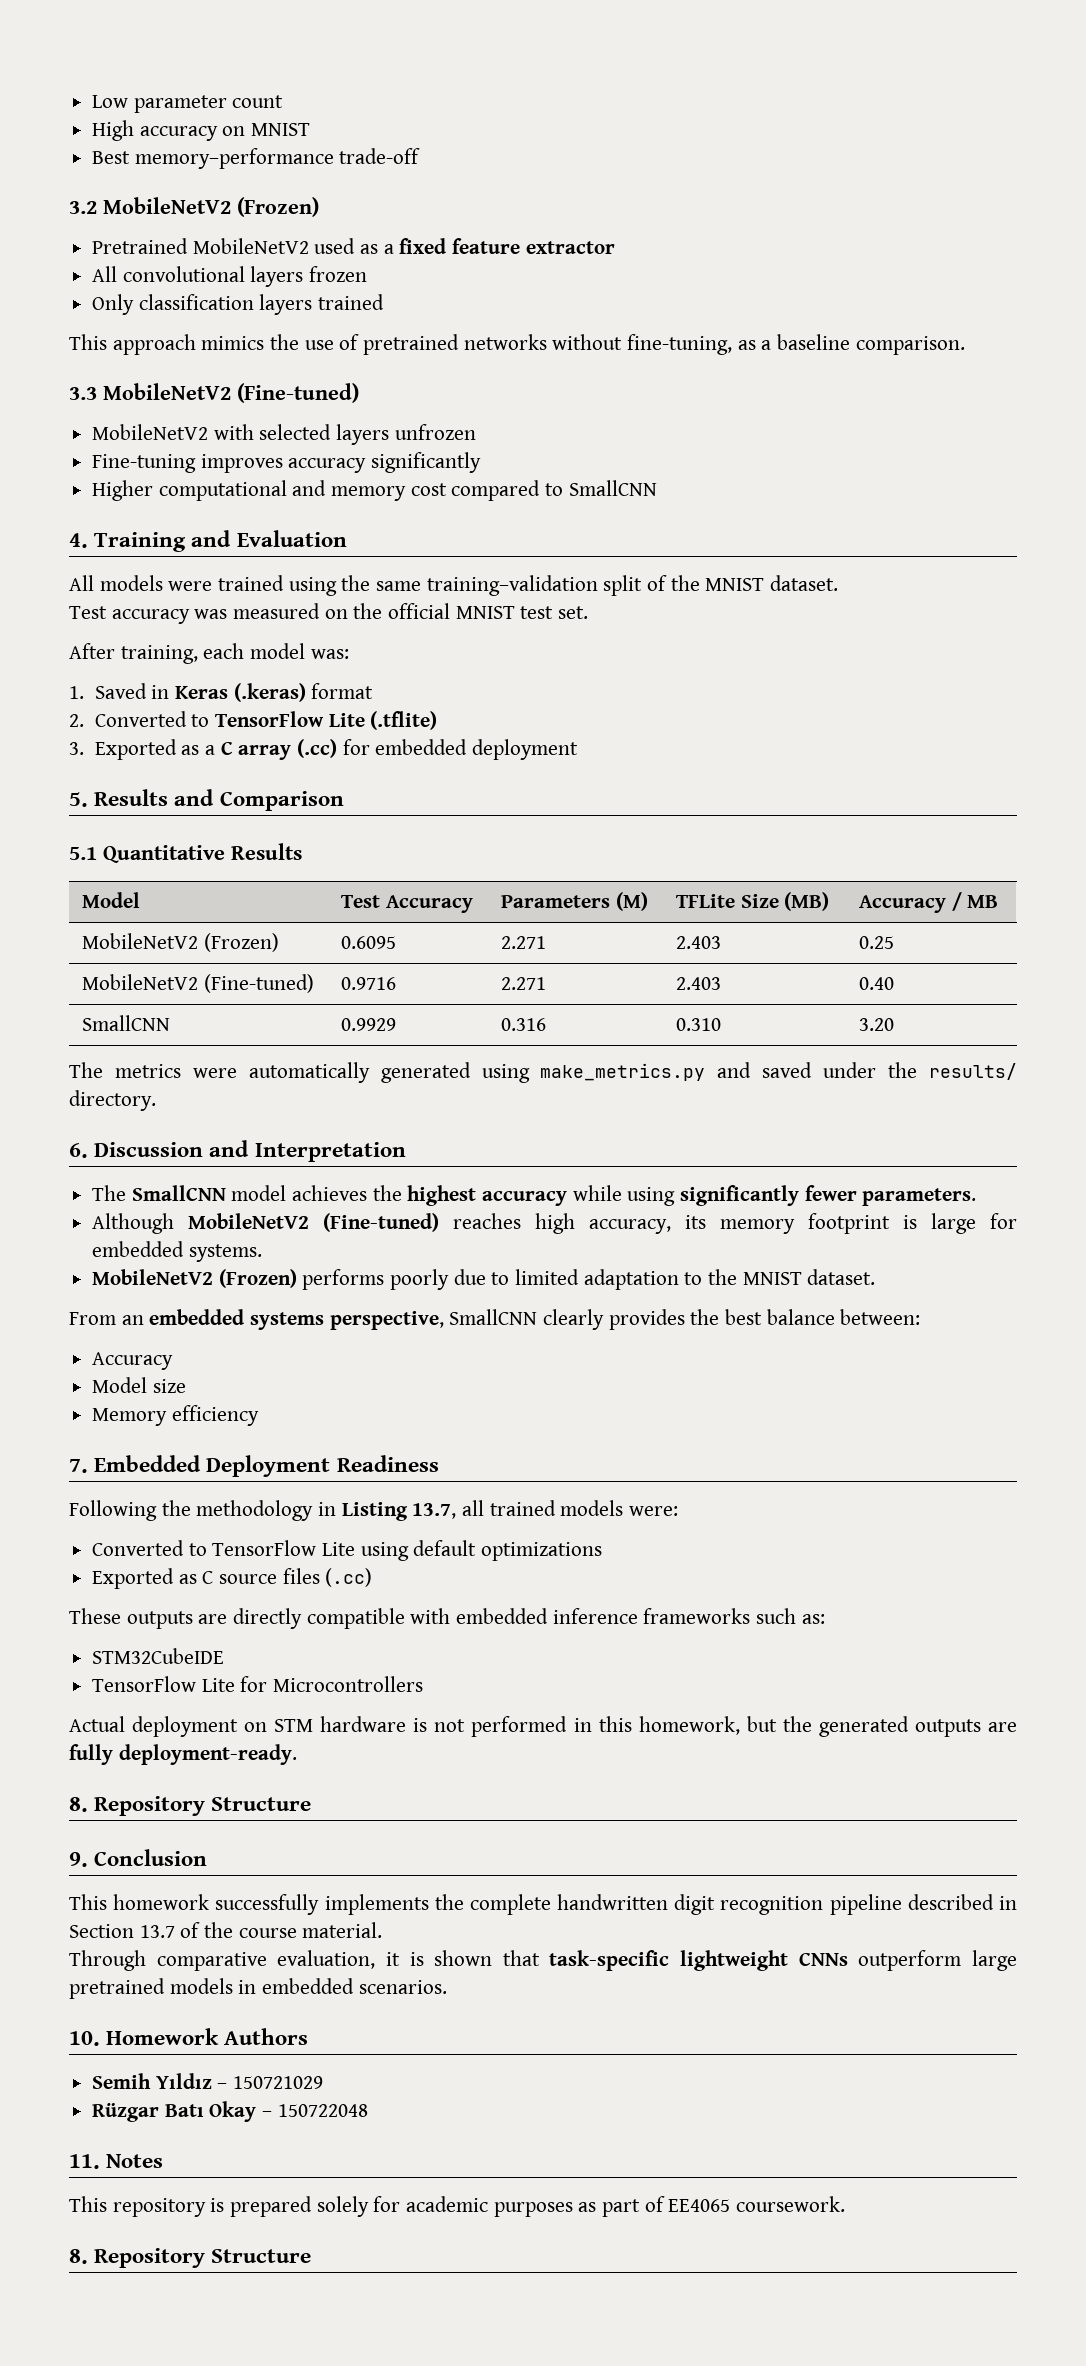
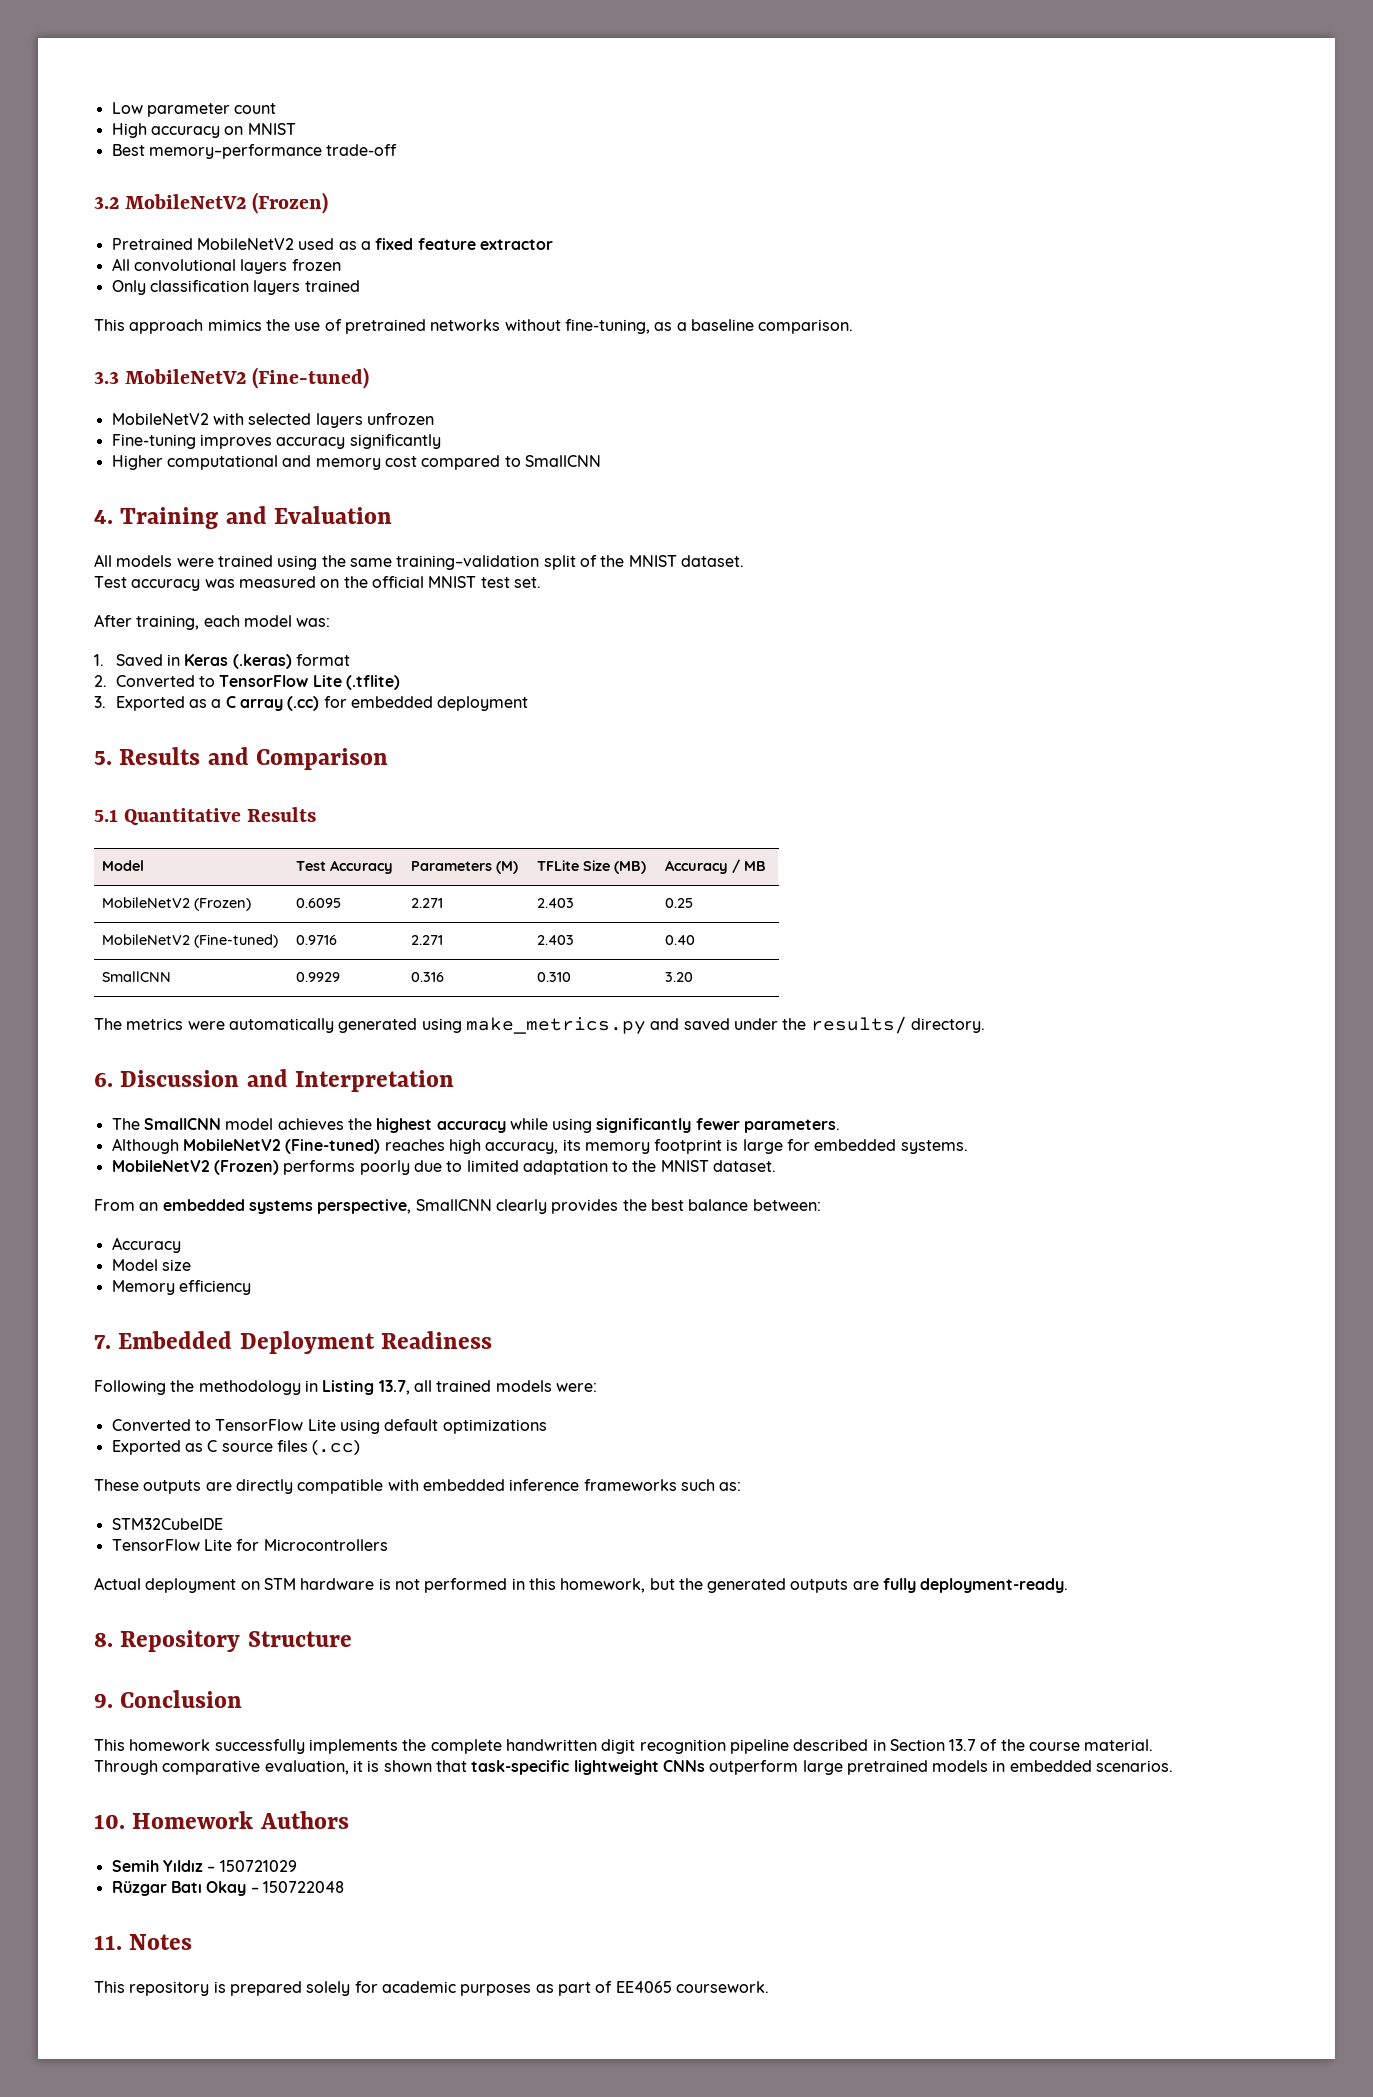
[69,2248,312,2268] // 8. Repository Structure -> (769, 1987) none

